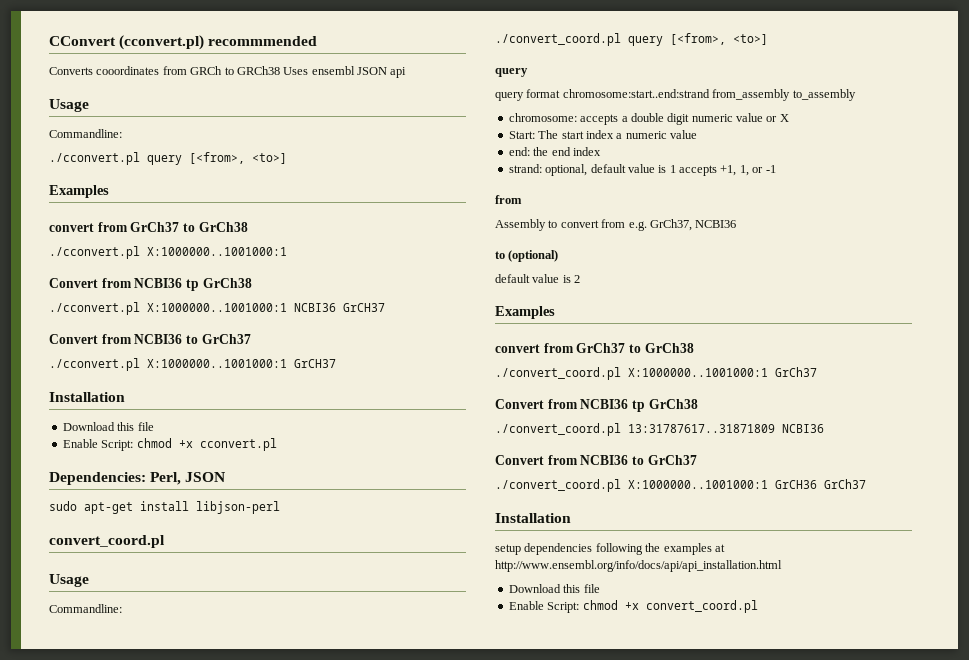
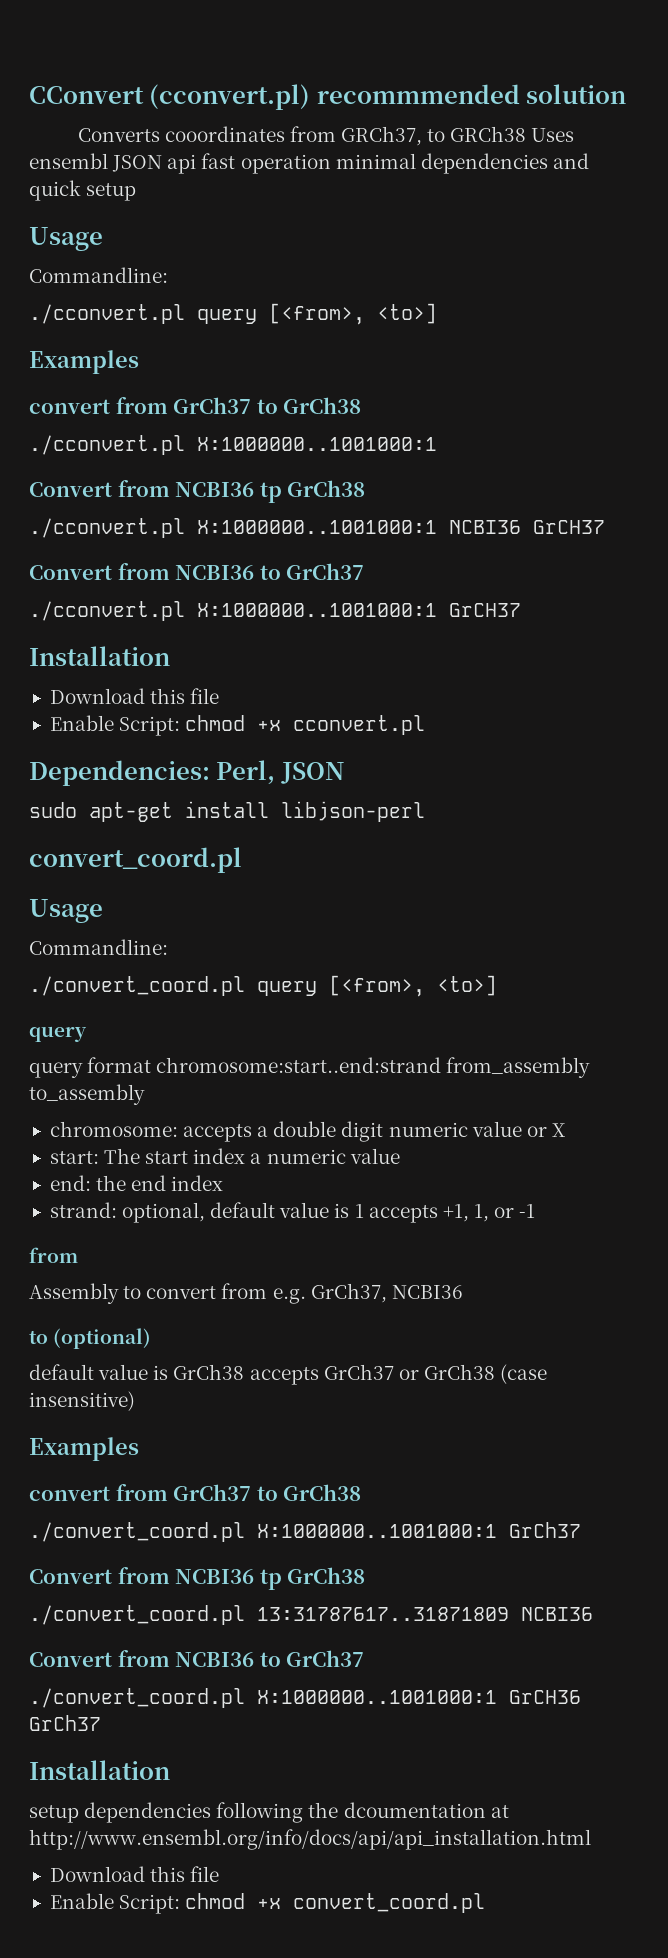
(318, 41) none -> [526,84,627,104] solution
[190,66,223,75] GRCh -> [340,126,422,146] GRCh37,
(407, 72) none -> [201,153,589,174] [29,180,137,201] fast operation minimal dependencies and quick setup
[508,131,535,139] Start: -> [49,1151,99,1164] start:
[574,275,581,283] 2 -> [173,1364,548,1385] [29,1391,135,1411] GrCh38 accepts GrCh37 or GrCh38 (case insensitive)
[663,543,712,555] examples -> [343,1802,486,1818] dcoumentation

